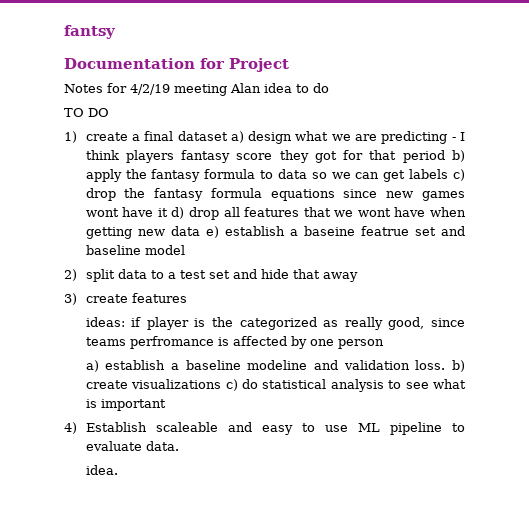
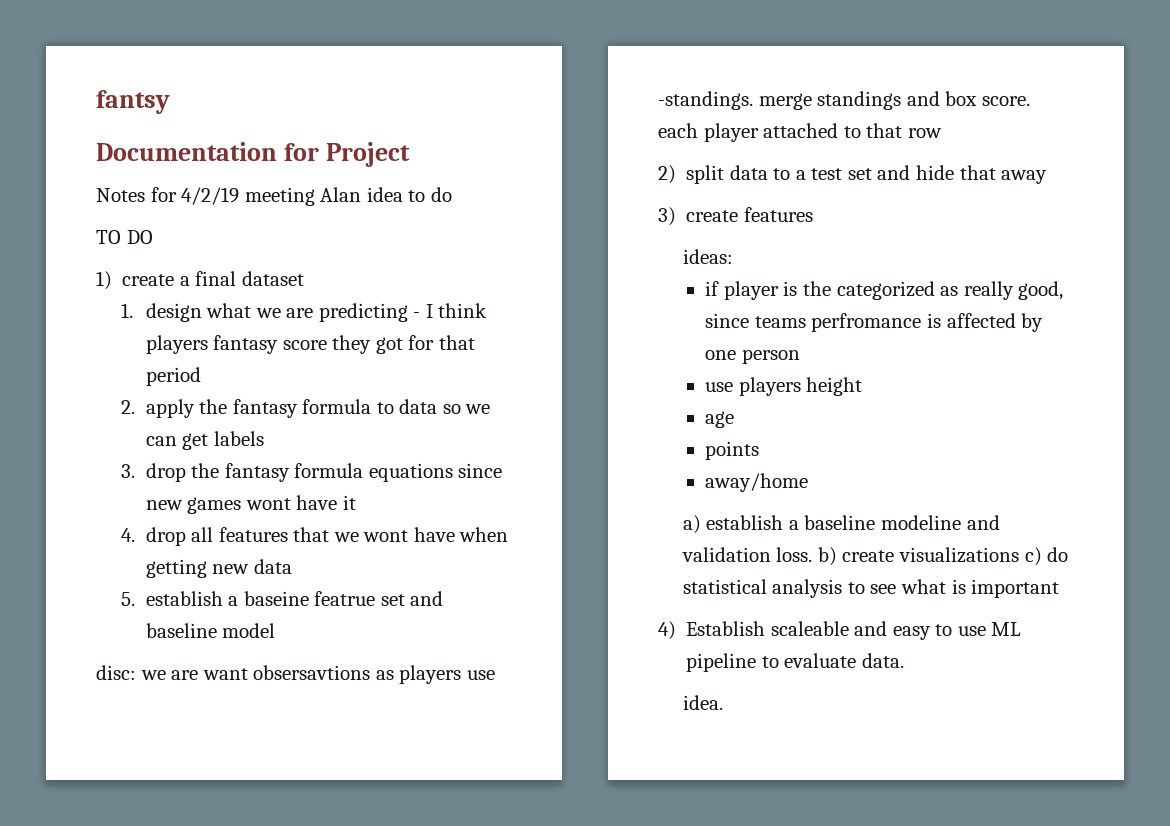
[230,131,244,143] a) -> [120,303,133,318] // 1.
[452,150,465,162] b) -> [120,400,135,414] // 2.
[452,169,465,181] c) -> [120,464,135,478] // 3.
[171,207,185,219] d) -> [120,528,135,542] // 4.
[205,226,219,238] e) -> [120,592,135,606] // 5.
(185, 250) none -> [96,665,495,684] [658,91,1030,110] [658,123,942,142] // disc: we are want obsersavtions as players use -standings. merge standings and box score. each player attached to that row
(125, 322) none -> (733, 256) //
(384, 344) none -> [705,377,863,396] [705,411,735,428] [705,441,760,460] [705,473,809,492] // use players height // age // points // away/home

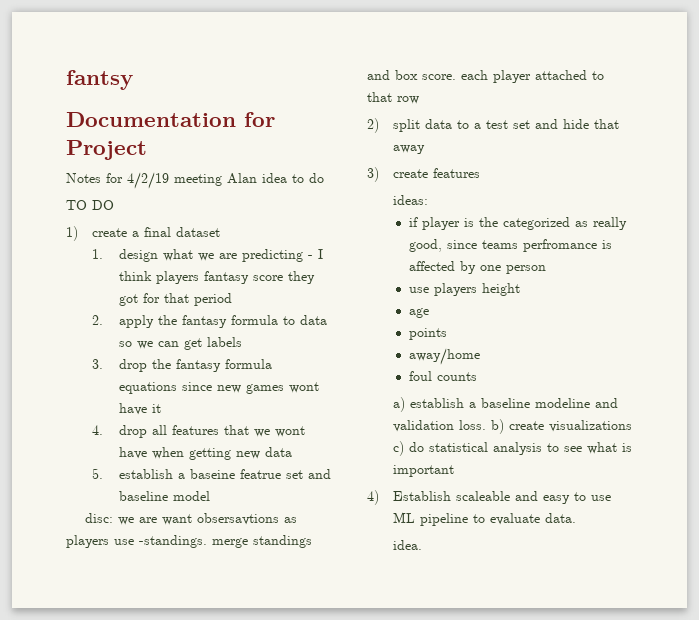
(809, 482) none -> [408,371,477,381] // foul counts

